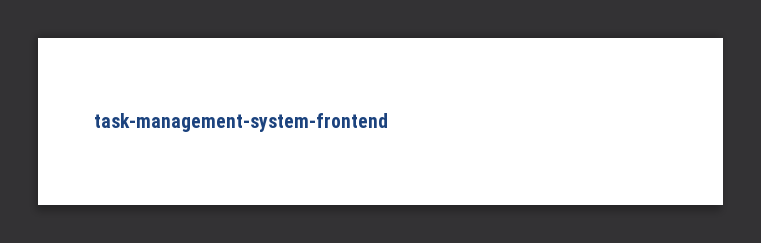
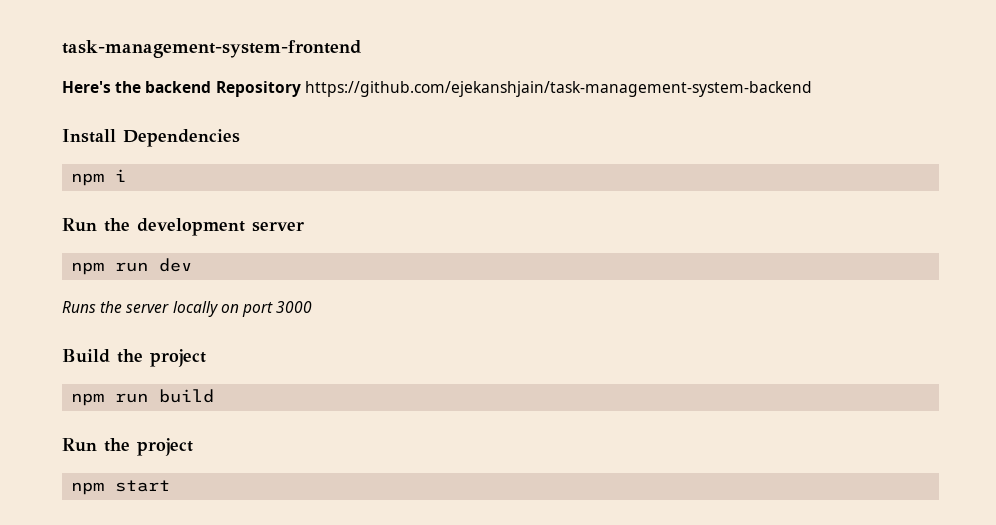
(388, 122) none -> [62,81,812,97] [62,129,240,147] [71,169,127,186] [62,218,304,236] [71,258,193,275] [62,301,313,317] [62,349,206,367] [71,389,215,406] [62,438,193,456] [71,480,171,495] // Here's the backend Repository https://github.com/ejekanshjain/task-management-system-backend // Install Dependencies // npm i // Run the development server // npm run dev // Runs the server locally on port 3000 // Build the project // npm run build // Run the project // npm start

